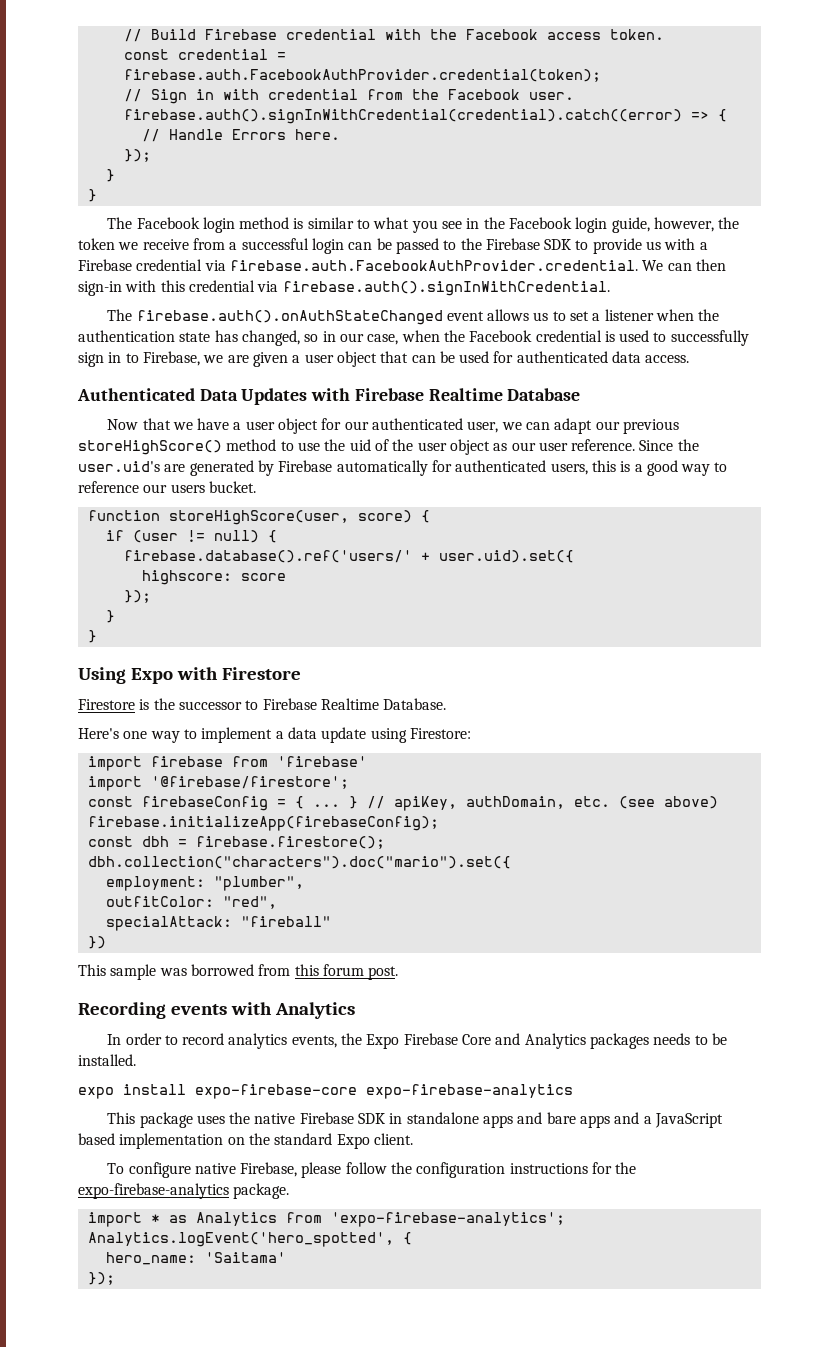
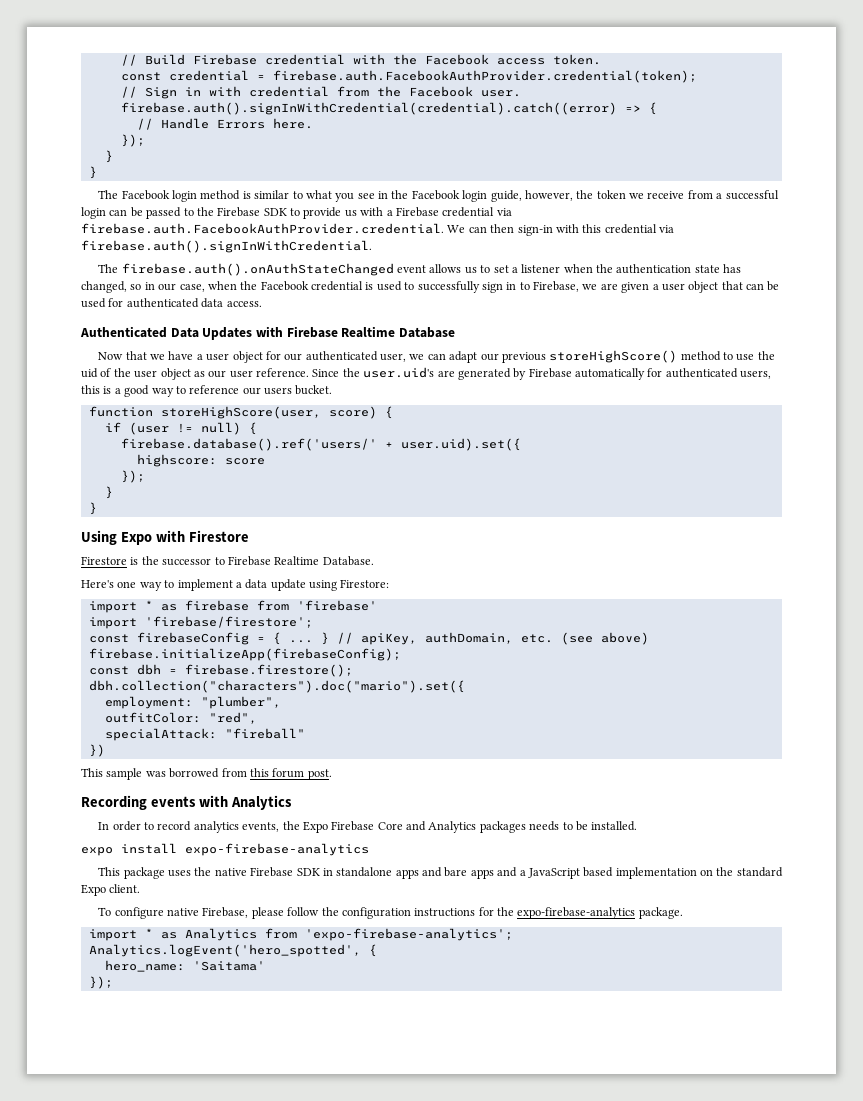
(142, 763) none -> [144,600,177,611] * as
[150,776,349,789] '@firebase/firestore'; -> [144,616,313,628] 'firebase/firestore';
[195,1084,357,1099] expo-firebase-core -> (177, 848) none

